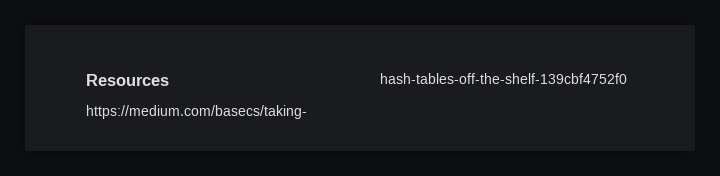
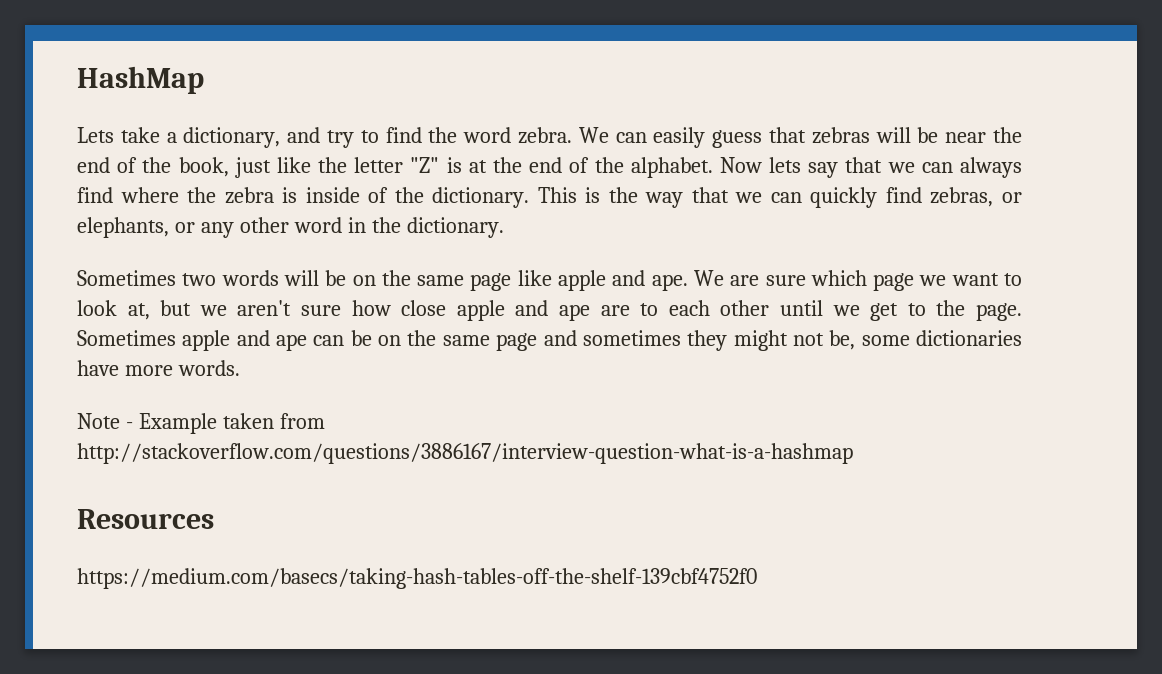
(86, 80) none -> [77,66,204,94] [77,127,1022,148] [77,157,1022,178] [77,187,1022,208] [77,217,504,238] [77,270,1022,291] [77,300,1023,321] [77,330,1023,351] [77,360,240,376] [77,413,325,434] [77,443,853,464] HashMap // Lets take a dictionary, and try to find the word zebra. We can easily guess that zebras will be near the end of the book, just like the letter "Z" is at the end of the alphabet. Now lets say that we can always find where the zebra is inside of the dictionary. This is the way that we can quickly find zebras, or elephants, or any other word in the dictionary. // Sometimes two words will be on the same page like apple and ape. We are sure which page we want to look at, but we aren't sure how close apple and ape are to each other until we get to the page. Sometimes apple and ape can be on the same page and sometimes they might not be, some dictionaries have more words. // Note - Example taken from http://stackoverflow.com/questions/3886167/interview-question-what-is-a-hashmap //

